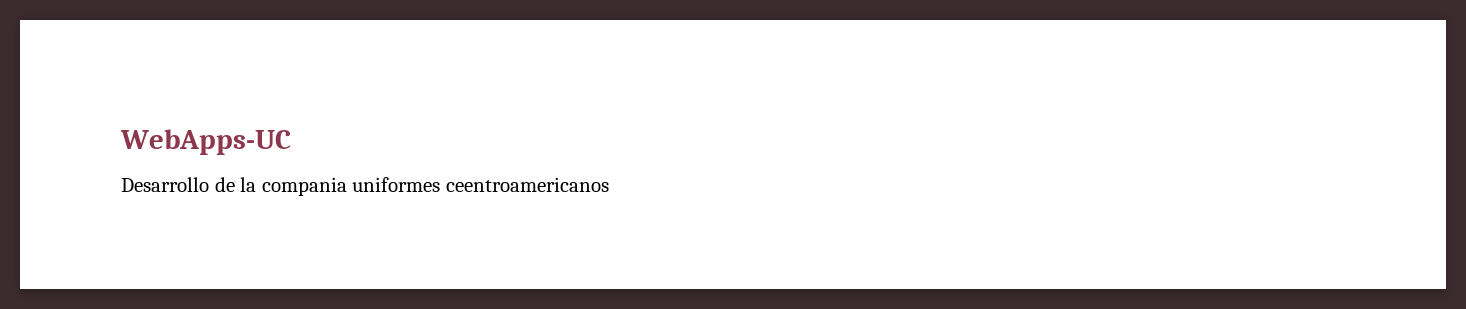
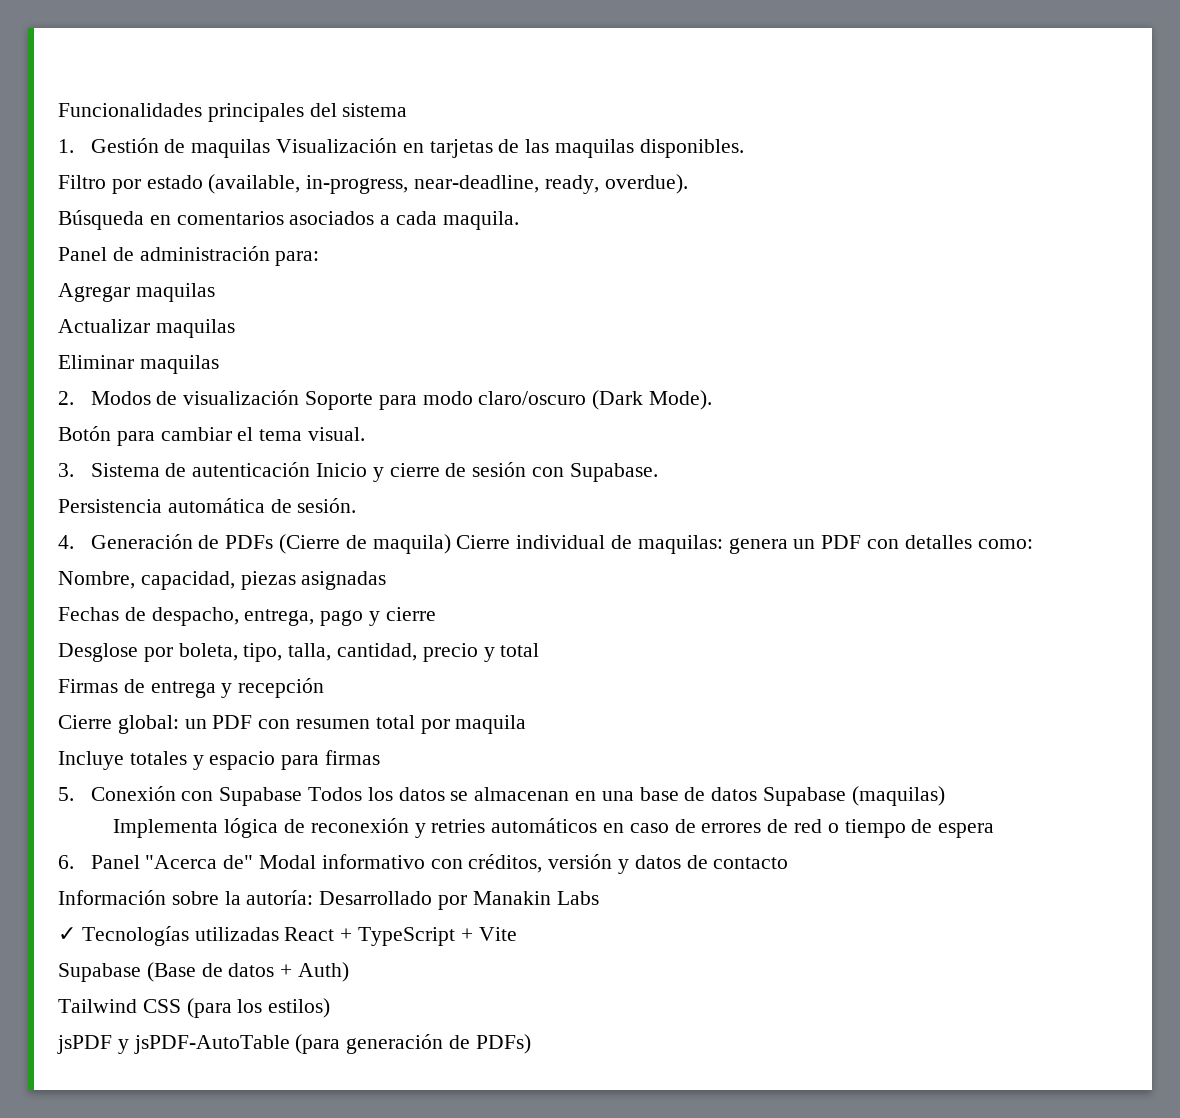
[120,129,291,155] [121,177,609,196] WebApps-UC // Desarrollo de la compania uniformes ceentroamericanos -> [58,103,408,122] [58,138,744,158] [58,174,688,194] [58,210,519,230] [58,246,320,266] [58,283,215,302] [58,319,235,338] [58,355,219,374] [58,390,713,410] [58,426,366,446] [58,462,658,482] [58,498,357,513] [58,534,1033,554] [58,571,387,590] [58,607,436,626] [58,643,540,662] [58,678,325,698] [58,715,527,734] [58,750,381,770] [58,786,945,806] [113,818,995,838] [58,854,789,874] [58,890,599,910] [58,926,517,946] [58,962,350,982] [58,998,331,1018] [57,1034,531,1054] Funcionalidades principales del sistema // 1. Gestión de maquilas Visualización en tarjetas de las maquilas disponibles. // Filtro por estado (available, in-progress, near-deadline, ready, overdue). // Búsqueda en comentarios asociados a cada maquila. // Panel de administración para: // Agregar maquilas // Actualizar maquilas // Eliminar maquilas // 2. Modos de visualización Soporte para modo claro/oscuro (Dark Mode). // Botón para cambiar el tema visual. // 3. Sistema de autenticación Inicio y cierre de sesión con Supabase. // Persistencia automática de sesión. // 4. Generación de PDFs (Cierre de maquila) Cierre individual de maquilas: genera un PDF con detalles como: // Nombre, capacidad, piezas asignadas // Fechas de despacho, entrega, pago y cierre // Desglose por boleta, tipo, talla, cantidad, precio y total // Firmas de entrega y recepción // Cierre global: un PDF con resumen total por maquila // Incluye totales y espacio para firmas // 5. Conexión con Supabase Todos los datos se almacenan en una base de datos Supabase (maquilas) // Implementa lógica de reconexión y retries automáticos en caso de errores de red o tiempo de espera // 6. Panel "Acerca de" Modal informativo con créditos, versión y datos de contacto // Información sobre la autoría: Desarrollado por Manakin Labs // ✓ Tecnologías utilizadas React + TypeScript + Vite // Supabase (Base de datos + Auth) // Tailwind CSS (para los estilos) // jsPDF y jsPDF-AutoTable (para generación de PDFs)

